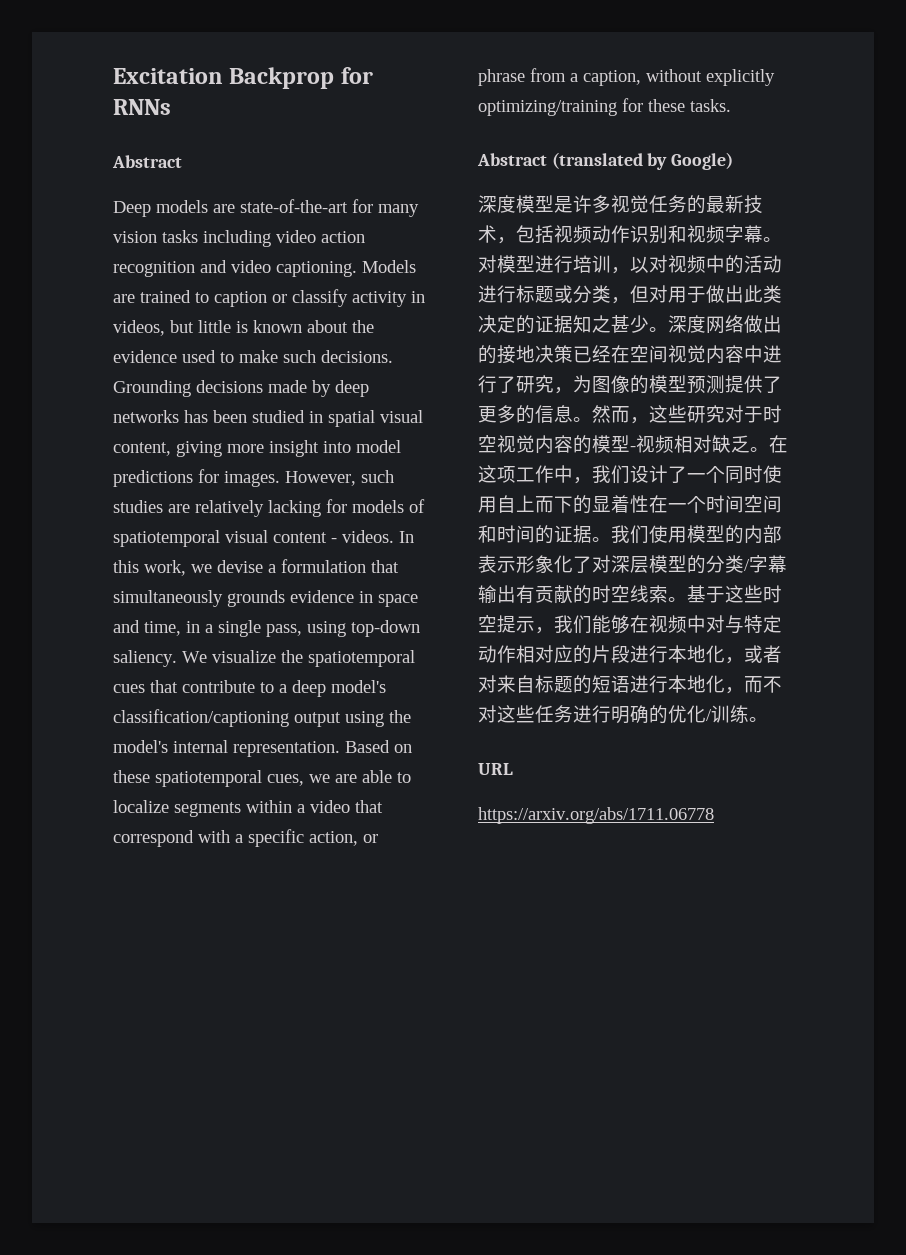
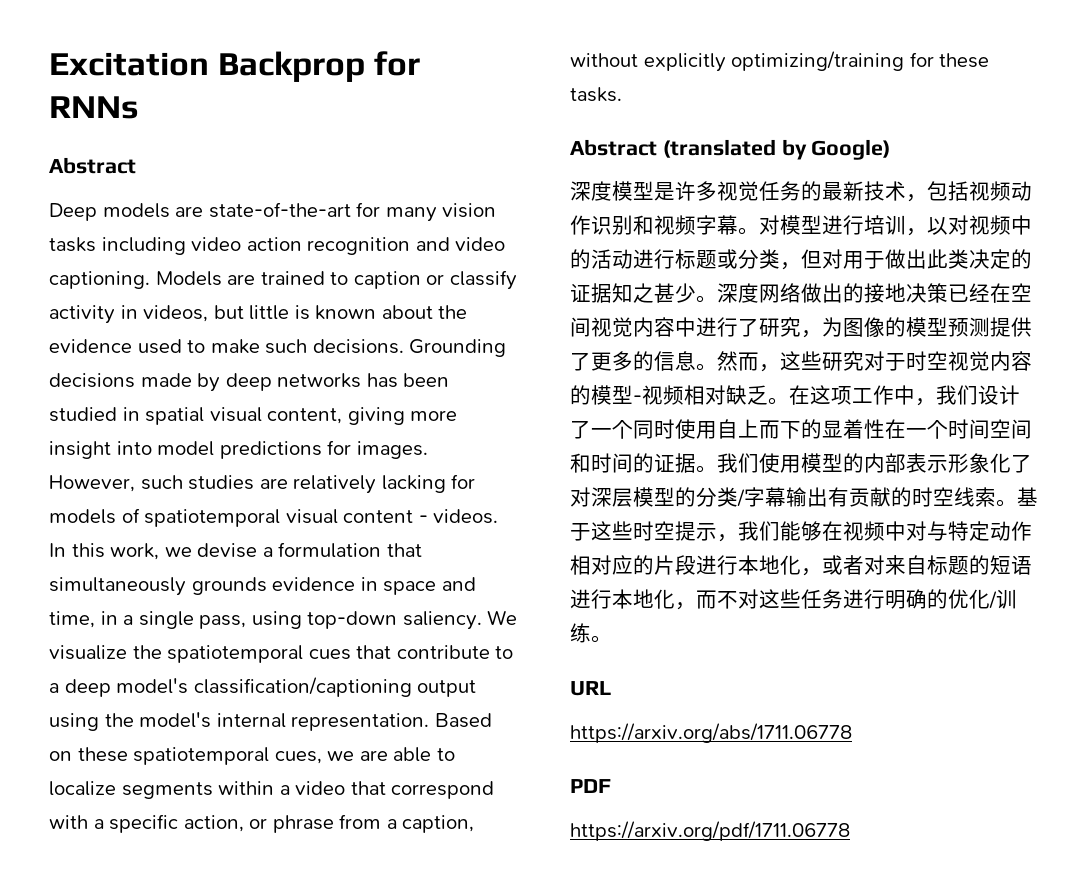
(714, 815) none -> [570,779,611,793] [570,821,850,841] // PDF // https://arxiv.org/pdf/1711.06778

